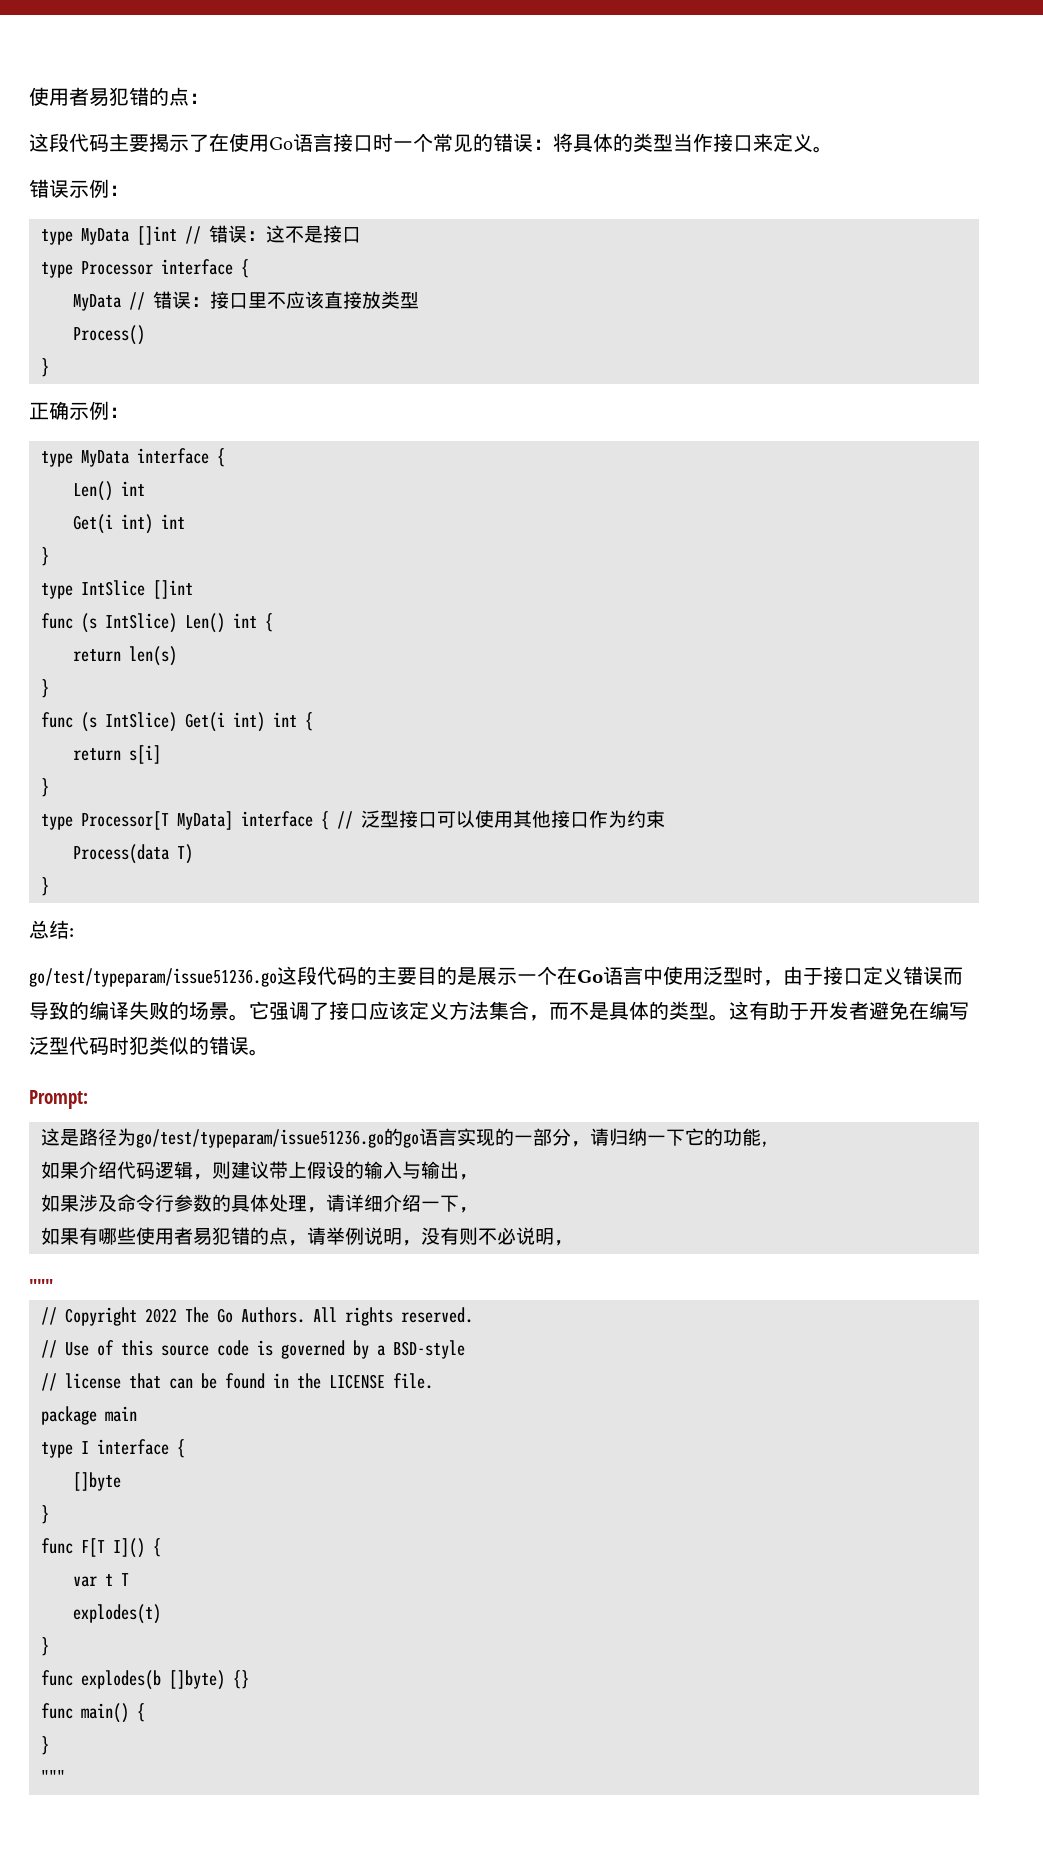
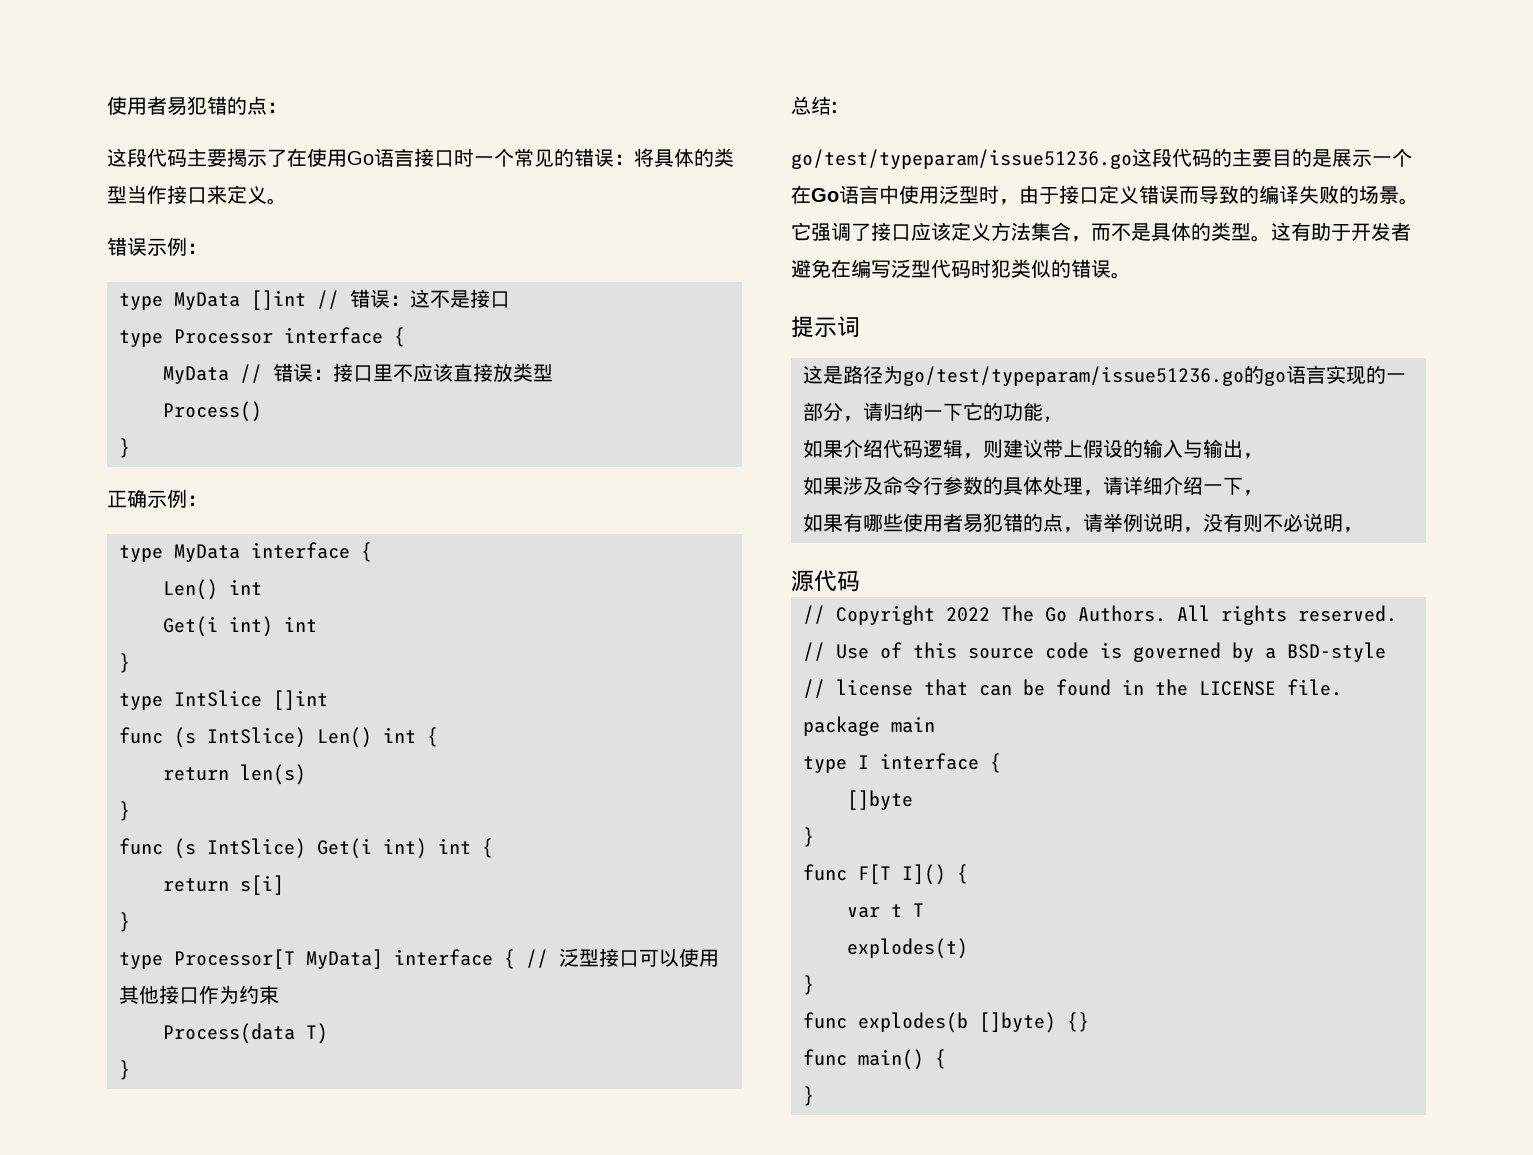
[29,1090,88,1109] Prompt: -> [791,316,860,338] 提示词
[29,1279,53,1293] """ -> [791,570,860,592] 源代码
[41,1770,65,1784] // """ -> (814, 1096) none

